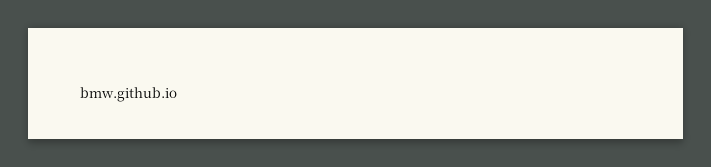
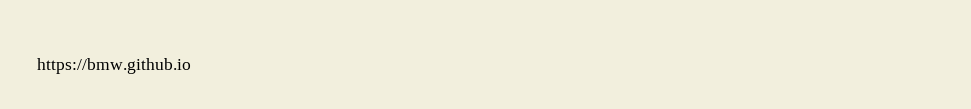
[80,87,177,102] bmw.github.io -> [37,58,191,74] https://bmw.github.io

